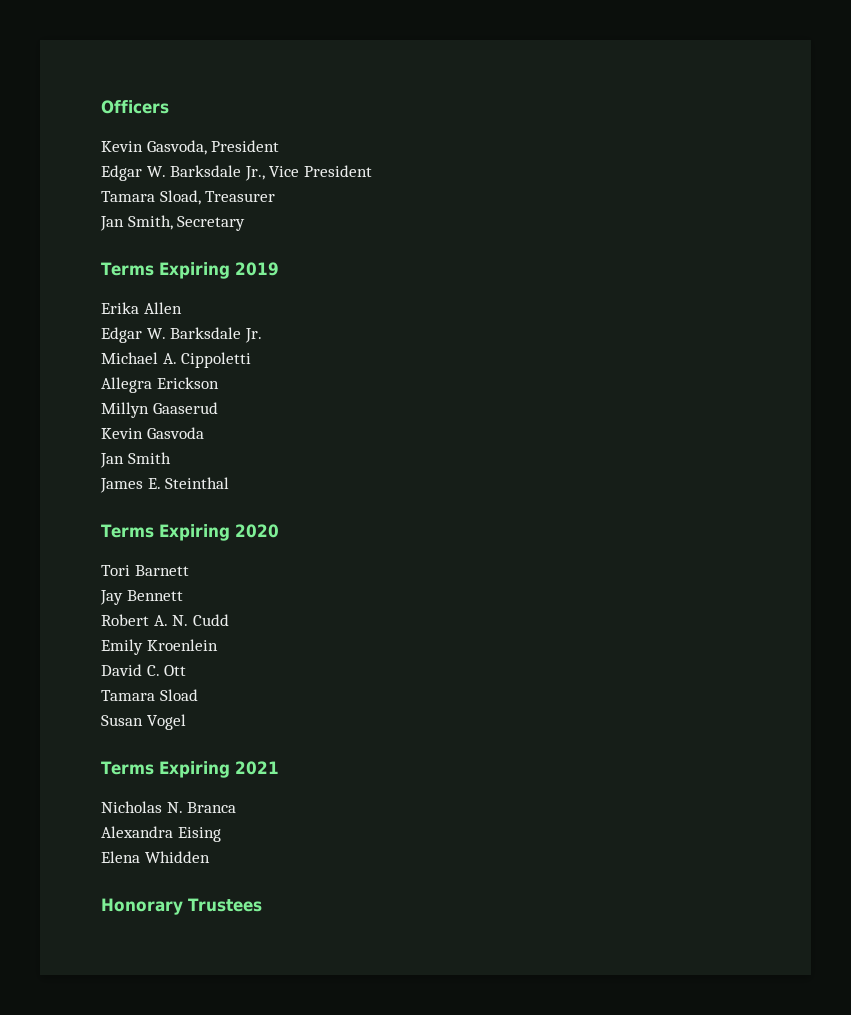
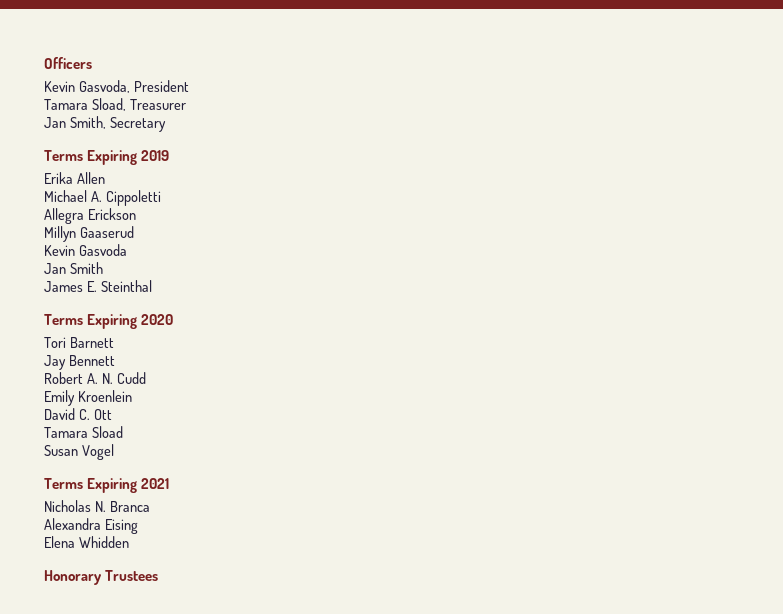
[101,165,372,181] // Edgar W. Barksdale Jr., Vice President -> (189, 86) none
[101,327,262,343] // Edgar W. Barksdale Jr. -> (105, 178) none

